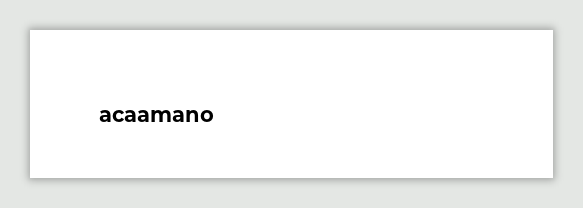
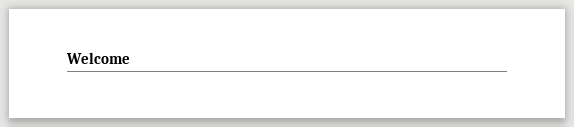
[99,110,214,122] acaamano -> [66,52,130,64] Welcome

